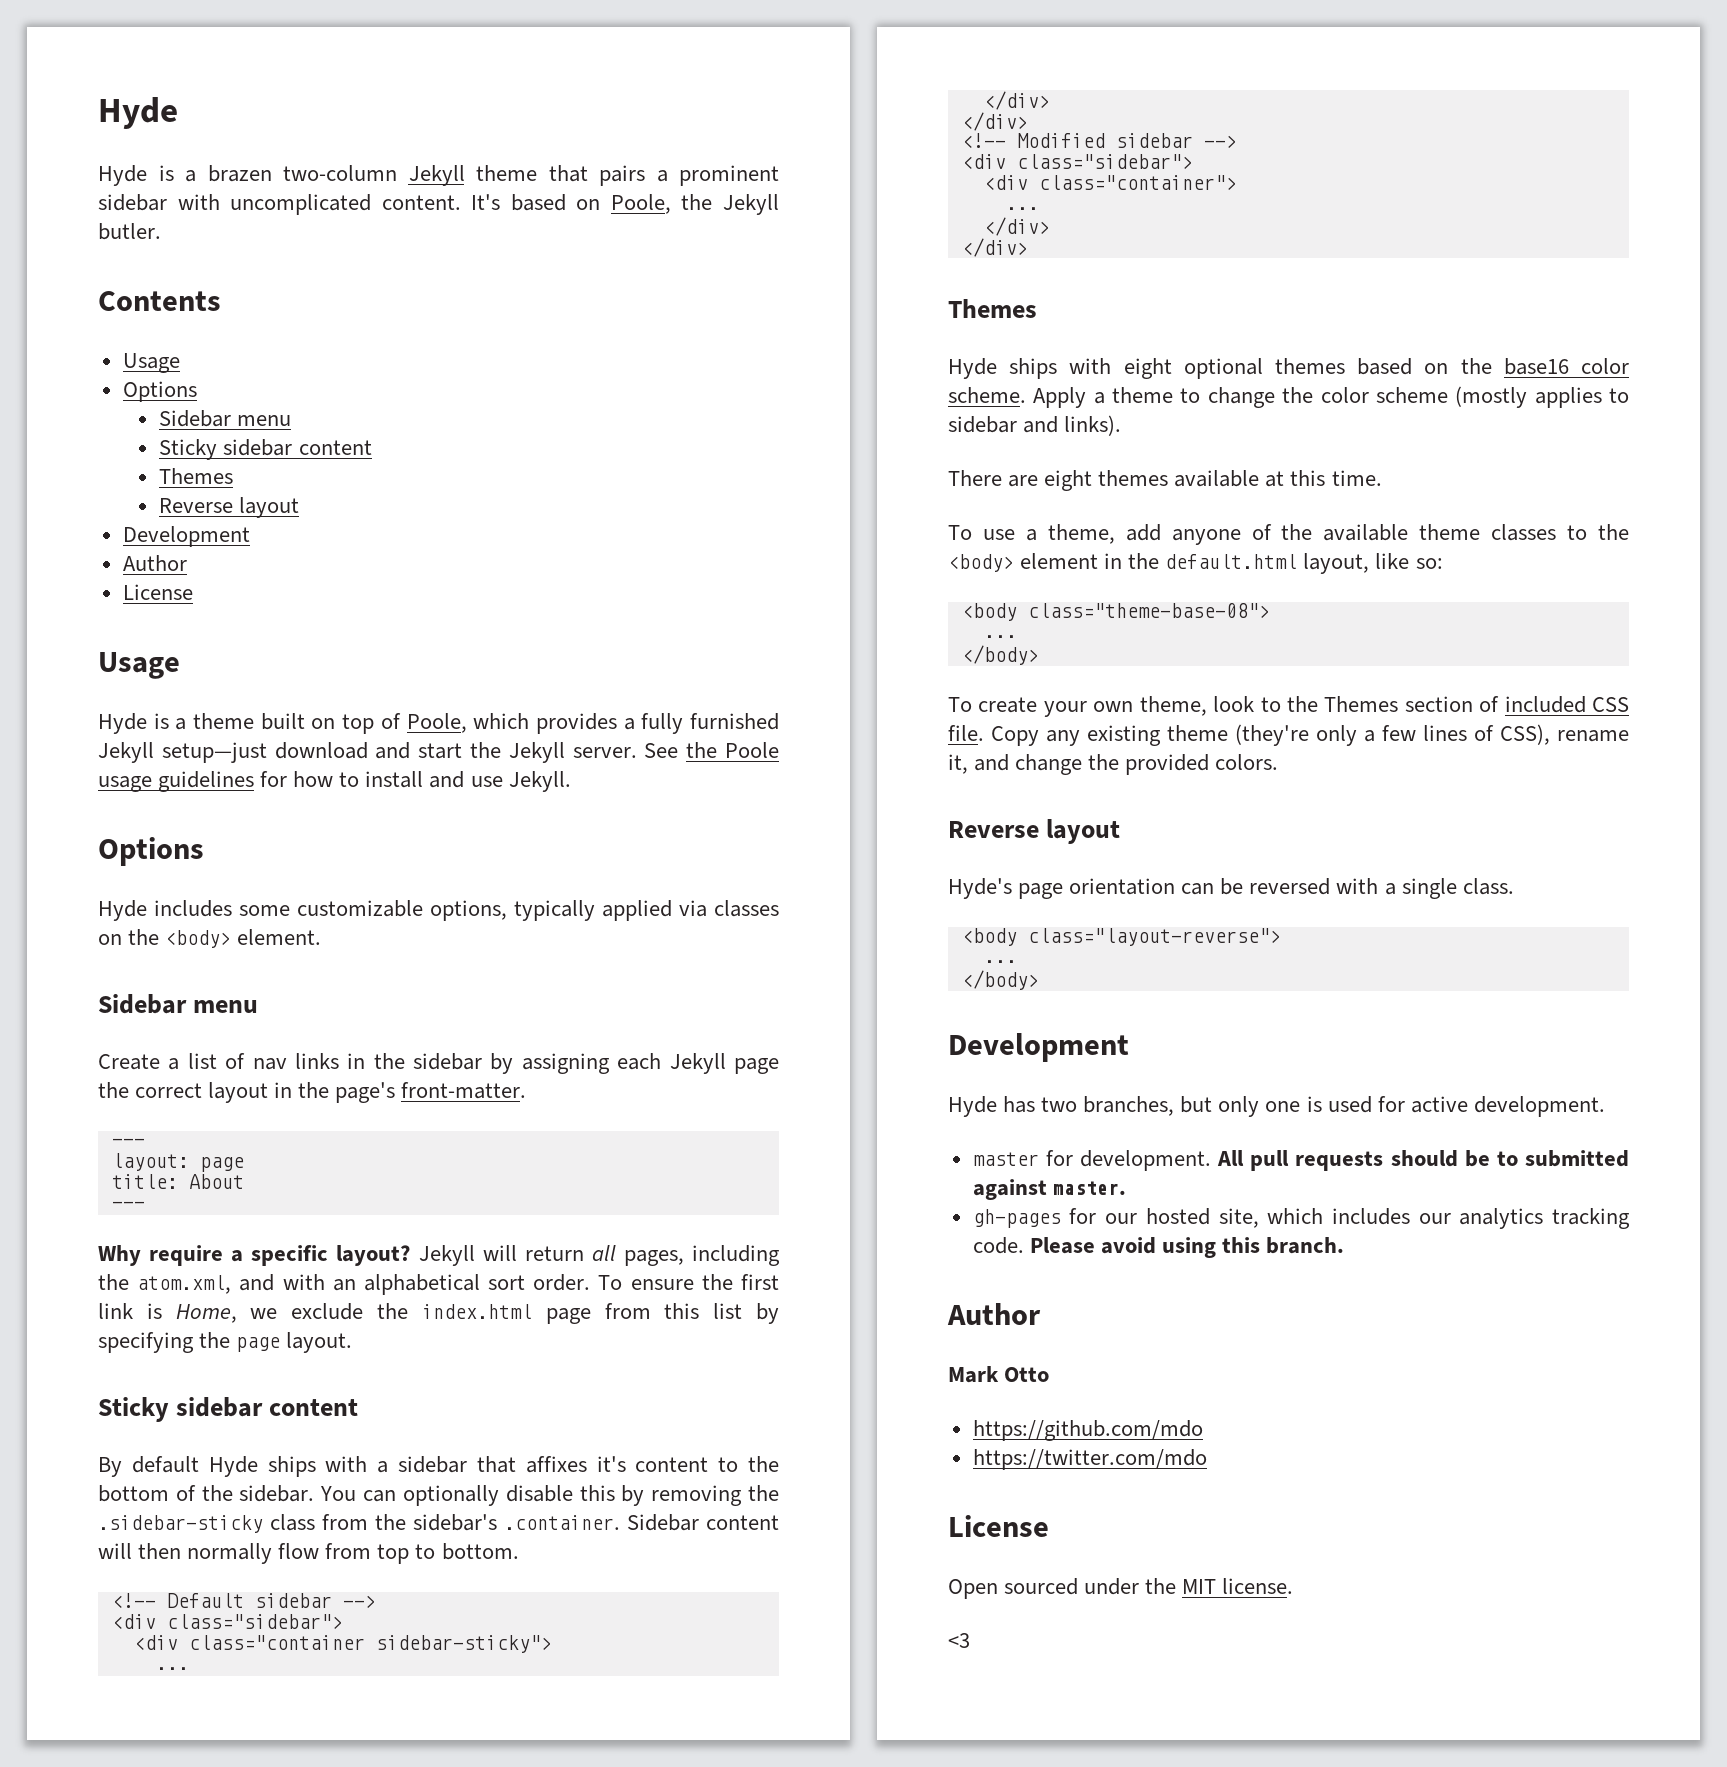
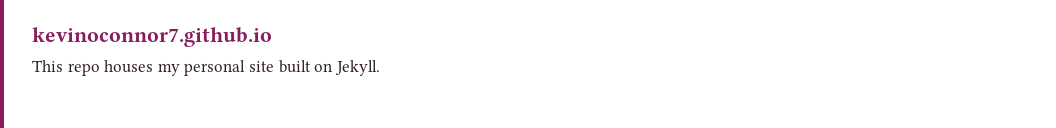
[98,97,178,129] [98,165,779,186] [98,194,779,215] [98,223,161,240] [98,291,221,311] [122,353,180,373] [122,381,197,402] [159,410,292,427] [159,439,372,460] [159,468,234,484] [159,497,300,518] [122,526,250,547] [122,555,187,571] [122,584,193,600] [98,652,180,679] [98,713,780,734] [98,742,779,763] [98,771,571,792] [98,837,204,866] [98,900,779,921] [98,929,322,948] [98,994,259,1014] [98,1053,779,1074] [98,1082,527,1103] [111,1138,145,1146] [111,1153,244,1172] [111,1174,244,1189] [111,1201,145,1209] [98,1245,781,1266] [98,1274,779,1295] [98,1303,779,1324] [98,1332,353,1353] [98,1397,359,1422] [98,1456,780,1477] [98,1485,780,1506] [98,1514,779,1533] [98,1543,519,1564] [111,1593,376,1608] [111,1614,343,1629] [133,1635,552,1653] [155,1667,189,1670] [983,91,1050,110] [961,112,1028,131] [961,133,1237,148] [961,154,1193,169] [983,175,1237,190] [1005,207,1039,210] [983,217,1050,236] [961,238,1028,257] [948,299,1037,318] [948,358,1629,379] [948,386,1629,408] [948,415,1122,436] [948,470,1382,491] [948,524,1629,545] [948,553,1443,574] [961,603,1270,621] [983,635,1017,638] [961,645,1039,665] [948,696,1629,717] [948,724,1629,746] [948,754,1279,775] [948,819,1121,844] [948,878,1514,899] [961,928,1281,946] [983,960,1017,963] [961,970,1039,990] [948,1033,1129,1062] [948,1096,1605,1117] [972,1150,1630,1171] [972,1179,1126,1200] [972,1208,1630,1229] [972,1237,1345,1258] [947,1303,1041,1325] [948,1366,1050,1383] [972,1420,1203,1441] [972,1449,1207,1470] [948,1515,1049,1537] [948,1578,1294,1599] [948,1633,970,1648] Hyde // Hyde is a brazen two-column Jekyll theme that pairs a prominent sidebar with uncomplicated content. It's based on Poole, the Jekyll butler. // Contents // Usage // Options // Sidebar menu // Sticky sidebar content // Themes // Reverse layout // Development // Author // License // Usage // Hyde is a theme built on top of Poole, which provides a fully furnished Jekyll setup—just download and start the Jekyll server. See the Poole usage guidelines for how to install and use Jekyll. // Options // Hyde includes some customizable options, typically applied via classes on the <body> element. // Sidebar menu // Create a list of nav links in the sidebar by assigning each Jekyll page the correct layout in the page's front-matter. // --- // layout: page // title: About // --- // Why require a specific layout? Jekyll will return all pages, including the atom.xml, and with an alphabetical sort order. To ensure the first link is Home, we exclude the index.html page from this list by specifying the page layout. // Sticky sidebar content // By default Hyde ships with a sidebar that affixes it's content to the bottom of the sidebar. You can optionally disable this by removing the .sidebar-sticky class from the sidebar's .container. Sidebar content will then normally flow from top to bottom. // <!-- Default sidebar --> // <div class="sidebar"> // <div class="container sidebar-sticky"> // ... // </div> // </div> // <!-- Modified sidebar --> // <div class="sidebar"> // <div class="container"> // ... // </div> // </div> // Themes // Hyde ships with eight optional themes based on the base16 color scheme. Apply a theme to change the color scheme (mostly applies to sidebar and links). // There are eight themes available at this time. // To use a theme, add anyone of the available theme classes to the <body> element in the default.html layout, like so: // <body class="theme-base-08"> // ... // </body> // To create your own theme, look to the Themes section of included CSS file. Copy any existing theme (they're only a few lines of CSS), rename it, and change the provided colors. // Reverse layout // Hyde's page orientation can be reversed with a single class. // <body class="layout-reverse"> // ... // </body> // Development // Hyde has two branches, but only one is used for active development. // master for development. All pull requests should be to submitted against master. // gh-pages for our hosted site, which includes our analytics tracking code. Please avoid using this branch. // Author // Mark Otto // https://github.com/mdo // https://twitter.com/mdo // License // Open sourced under the MIT license. // <3 -> [32,27,272,47] [32,60,380,76] kevinoconnor7.github.io // This repo houses my personal site built on Jekyll.

